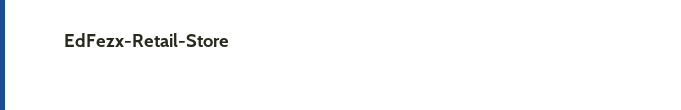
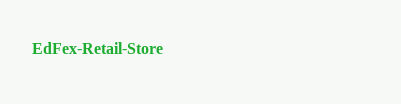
[64,33,229,47] EdFezx-Retail-Store -> [32,42,163,54] EdFex-Retail-Store

